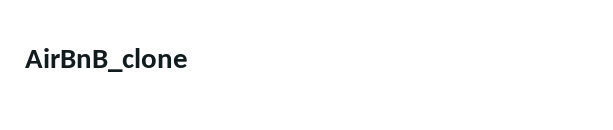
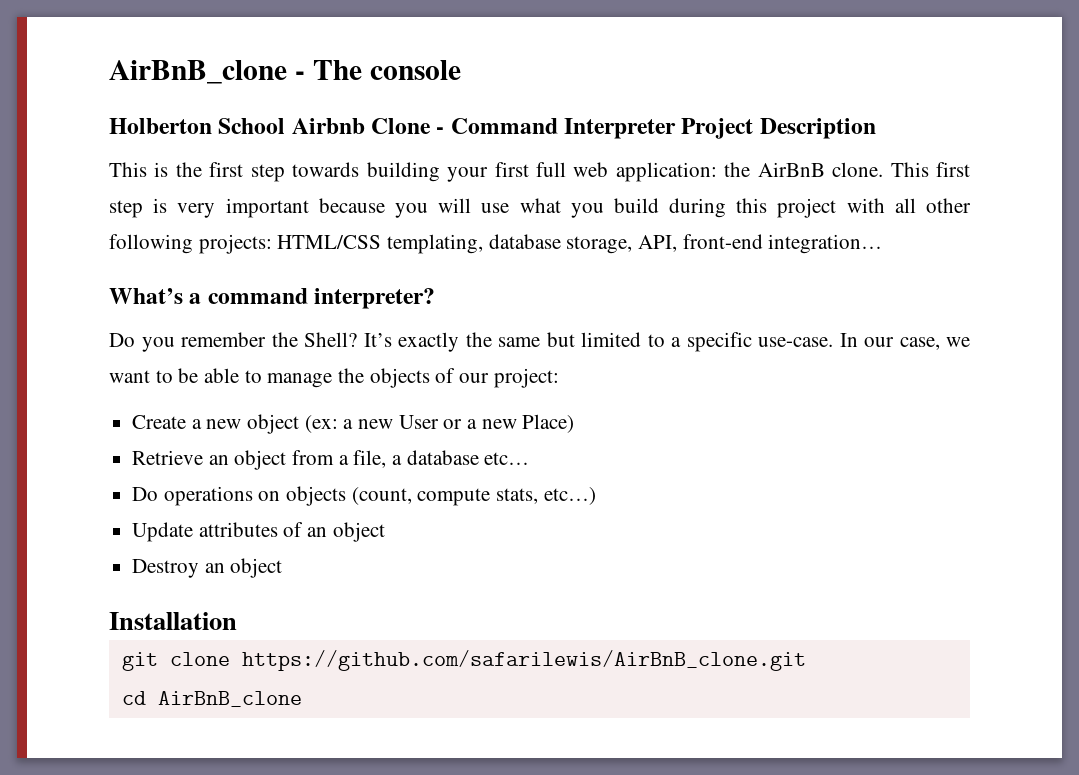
[25,48,188,72] AirBnB_clone -> [109,60,461,84] [109,118,876,139] [109,162,970,182] [109,198,971,218] [109,234,883,254] [109,288,436,309] [109,332,970,352] [109,368,559,388] [132,414,575,434] [132,450,530,470] [132,486,596,506] [132,522,385,542] [132,558,283,578] [109,612,237,630] [121,650,806,671] [121,691,302,707] AirBnB_clone - The console // Holberton School Airbnb Clone - Command Interpreter Project Description // This is the first step towards building your first full web application: the AirBnB clone. This first step is very important because you will use what you build during this project with all other following projects: HTML/CSS templating, database storage, API, front-end integration… // What’s a command interpreter? // Do you remember the Shell? It’s exactly the same but limited to a specific use-case. In our case, we want to be able to manage the objects of our project: // Create a new object (ex: a new User or a new Place) // Retrieve an object from a file, a database etc… // Do operations on objects (count, compute stats, etc…) // Update attributes of an object // Destroy an object // Installation // git clone https://github.com/safarilewis/AirBnB_clone.git // cd AirBnB_clone

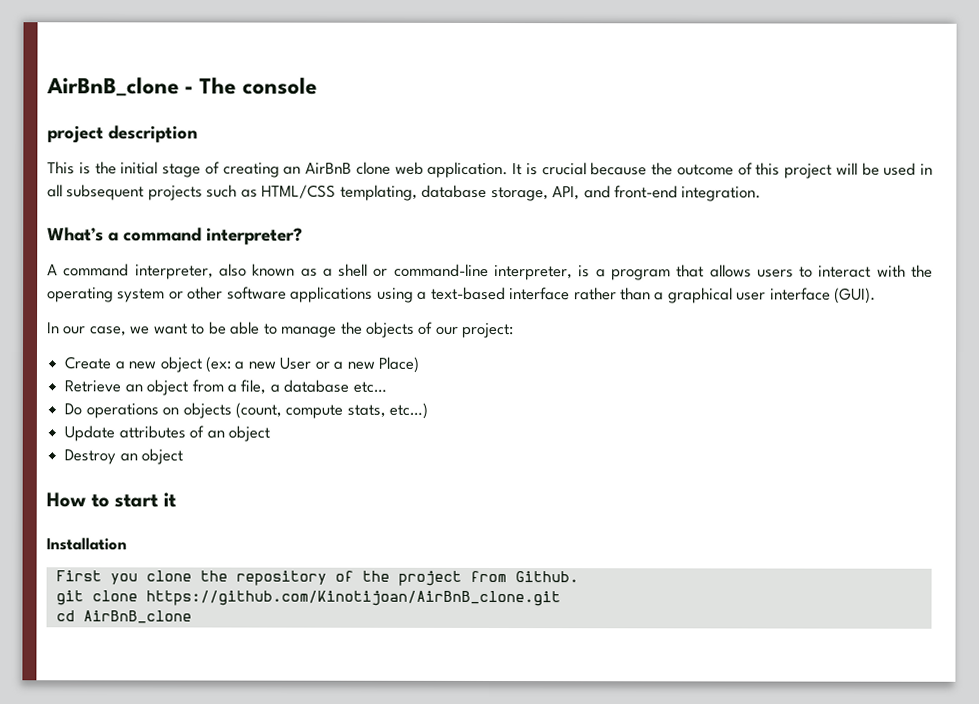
[109,118,876,139] [109,162,970,182] [109,198,971,218] [109,234,272,254] Holberton School Airbnb Clone - Command Interpreter Project Description // This is the first step towards building your first full web application: the AirBnB clone. This first step is very important because you will use what you build during this project with all other following projects: -> [47,125,198,144] [47,161,933,179] [47,184,258,201] project description // This is the initial stage of creating an AirBnB clone web application. It is crucial because the outcome of this project will be used in all subsequent projects such as
[682,234,883,254] front-end integration… -> [583,185,762,202] and front-end integration.
[109,332,833,352] Do you remember the Shell? It’s exactly the same but limited to a specific use-case. -> [47,263,933,281] [47,286,877,304] A command interpreter, also known as a shell or command-line interpreter, is a program that allows users to interact with the operating system or other software applications using a text-based interface rather than a graphical user interface (GUI). //
[109,612,237,630] Installation -> [46,492,177,508] [46,537,127,551] [55,570,579,586] How to start it // Installation // First you clone the repository of the project from Github.
[241,650,806,671] https://github.com/safarilewis/AirBnB_clone.git -> [145,590,561,607] https://github.com/Kinotijoan/AirBnB_clone.git

